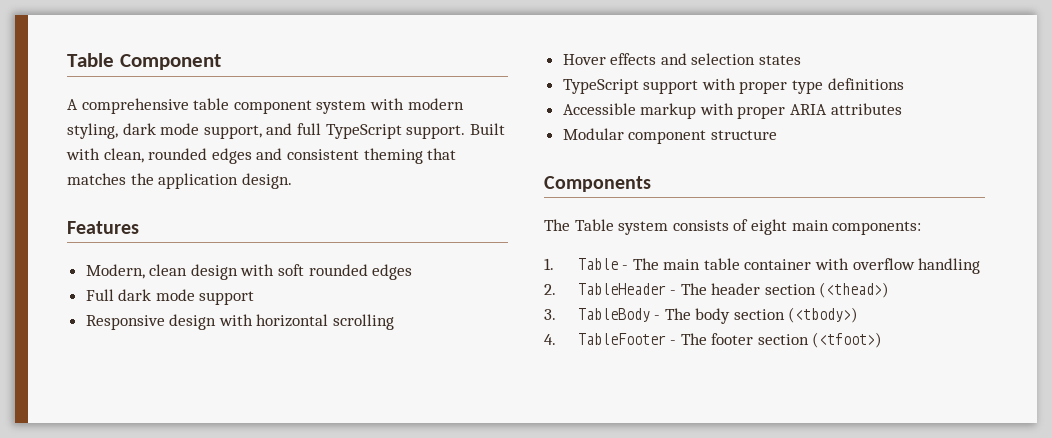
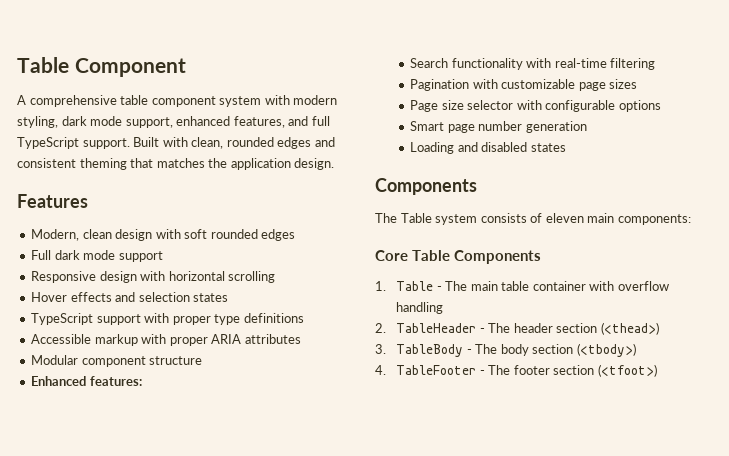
(262, 132) none -> [176,116,285,128] enhanced features,
(777, 135) none -> [31,376,142,386] [410,58,656,70] [410,79,638,91] [410,100,661,112] [410,121,587,133] [410,142,566,154] // Enhanced features: // Search functionality with real-time filtering // Pagination with customizable page sizes // Page size selector with configurable options // Smart page number generation // Loading and disabled states
[750,219,787,235] eight -> [545,213,584,223] eleven
(922, 228) none -> [375,250,542,264] // Core Table Components

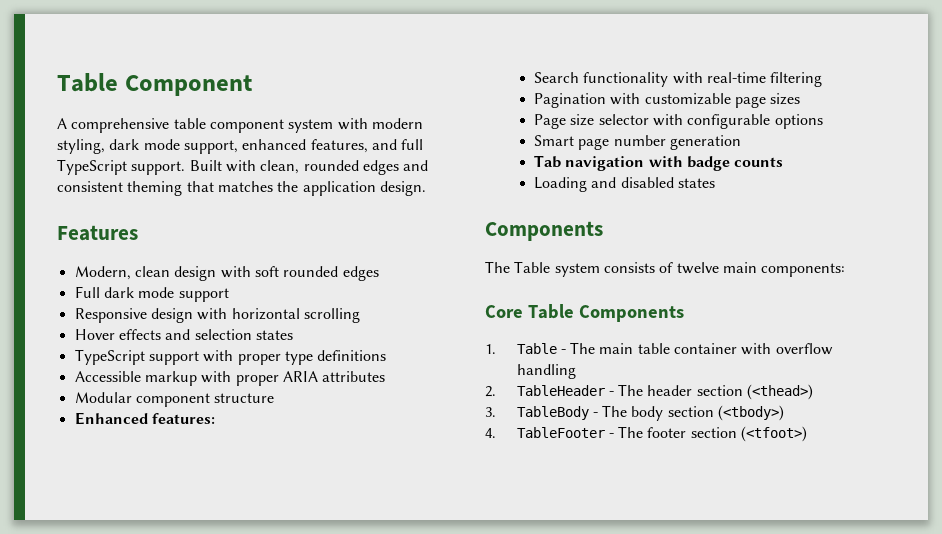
(587, 127) none -> [534,155,784,171] // Tab navigation with badge counts
[545,213,584,223] eleven -> [676,262,719,274] twelve

